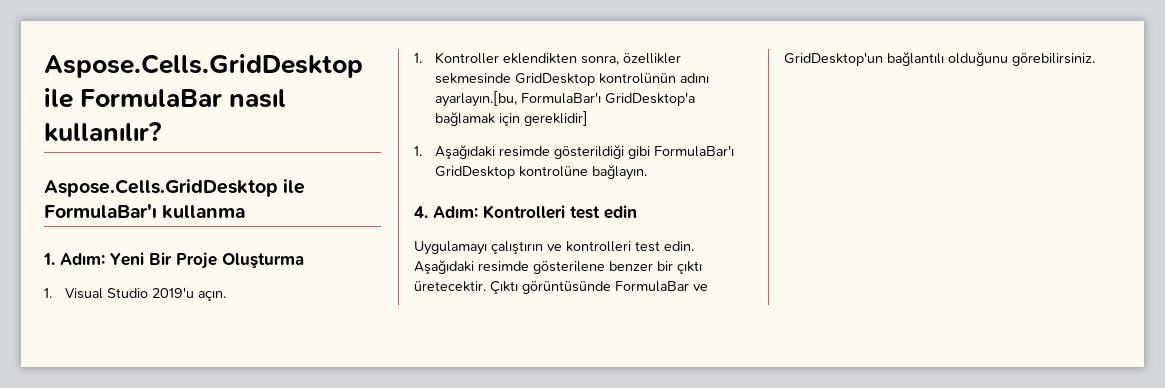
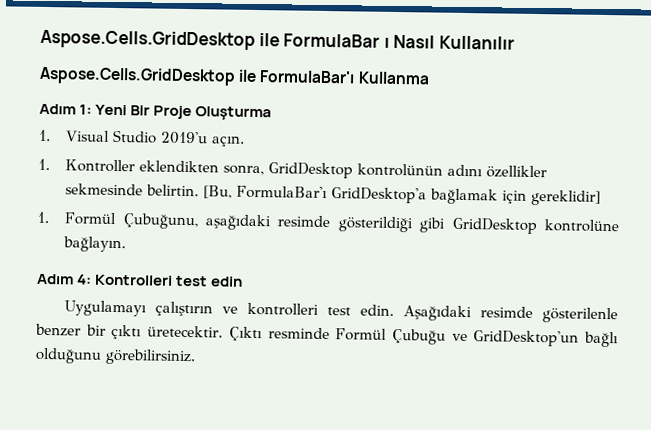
[229,89,287,108] [44,122,161,142] nasıl kullanılır? -> [383,34,515,50] ı Nasıl Kullanılır
[162,205,246,219] [43,253,105,265] kullanma // 1. Adım: -> [357,71,430,85] [39,103,93,115] Kullanma // Adım 1:
[622,53,681,64] [434,73,511,84] özellikler sekmesinde -> (265, 170) none
[434,91,517,107] ayarlayın.[bu, -> [486,165,548,179] [65,183,233,199] özellikler sekmesinde belirtin. [Bu,
[434,145,495,159] Aşağıdaki -> [64,212,271,231] Formül Çubuğunu, aşağıdaki
[653,145,734,157] FormulaBar'ı -> (446, 225) none
[414,206,478,218] 4. Adım: -> [36,273,93,285] Adım 4:
[533,261,605,274] gösterilene -> [542,307,618,324] gösterilenle
[522,281,689,294] görüntüsünde FormulaBar -> [267,327,446,345] resminde Formül Çubuğu
[887,52,944,66] bağlantılı -> [584,331,620,348] bağlı

